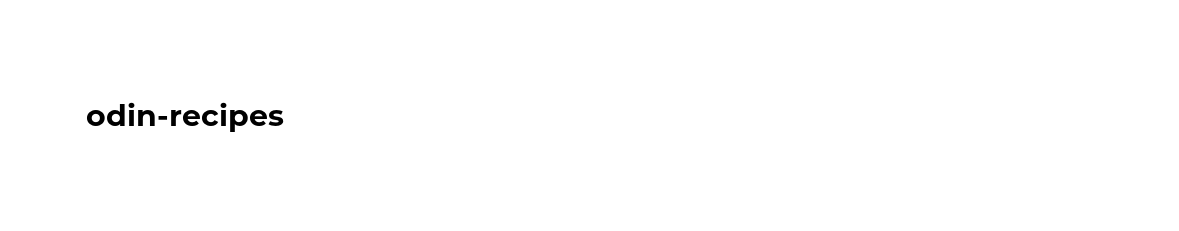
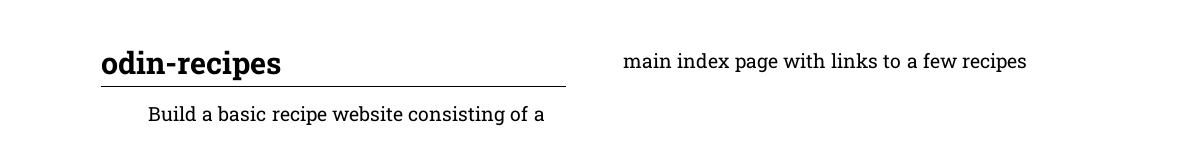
(284, 117) none -> [147,105,545,126] [623,52,1028,73] // Build a basic recipe website consisting of a main index page with links to a few recipes

